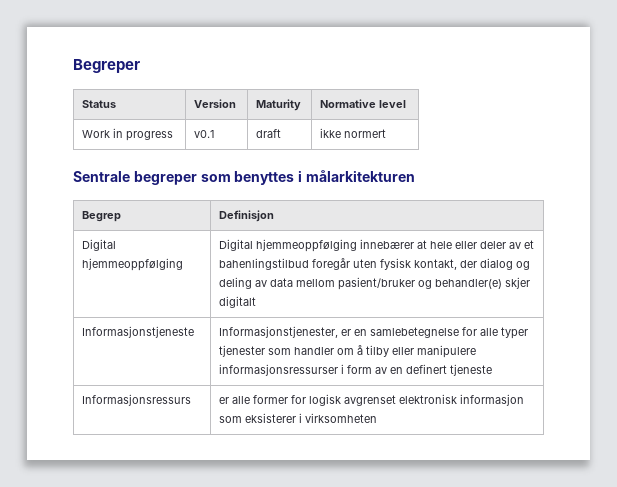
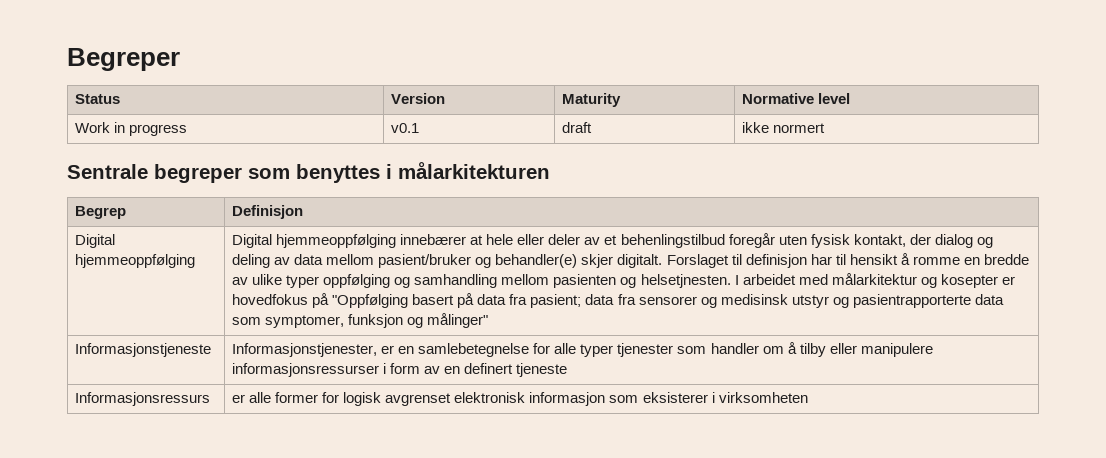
[219,258,310,270] bahenlingstilbud -> [620,234,725,248] behenlingstilbud
[219,296,257,308] digitalt -> [617,253,1029,268] [232,273,1015,288] [232,293,1004,308] [232,313,489,328] digitalt. Forslaget til definisjon har til hensikt å romme en bredde av ulike typer oppfølging og samhandling mellom pasienten og helsetjnesten. I arbeidet med målarkitektur og kosepter er hovedfokus på "Oppfølging basert på data fra pasient; data fra sensorer og medisinsk utstyr og pasientrapporterte data som symptomer, funksjon og målinger"

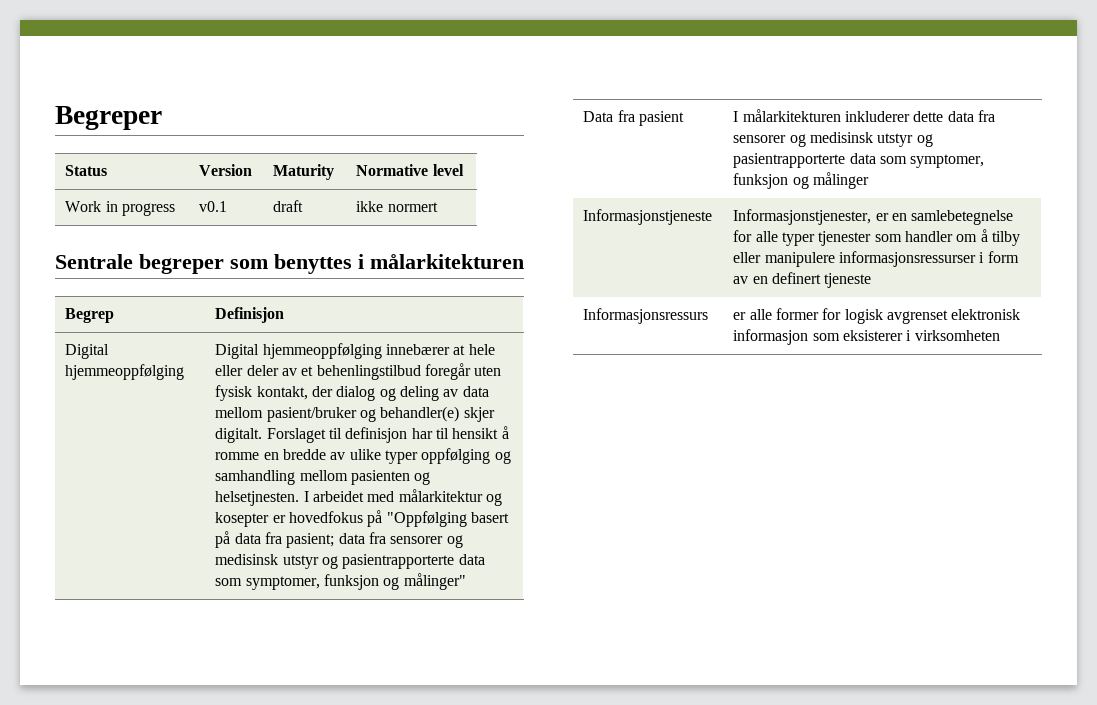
(489, 320) none -> [583,110,685,126] [733,109,996,122] [733,132,933,147] [733,153,985,168] [733,172,870,189] // Data fra pasient | I målarkitekturen inkluderer dette data fra sensorer og medisinsk utstyr og pasientrapporterte data som symptomer, funksjon og målinger

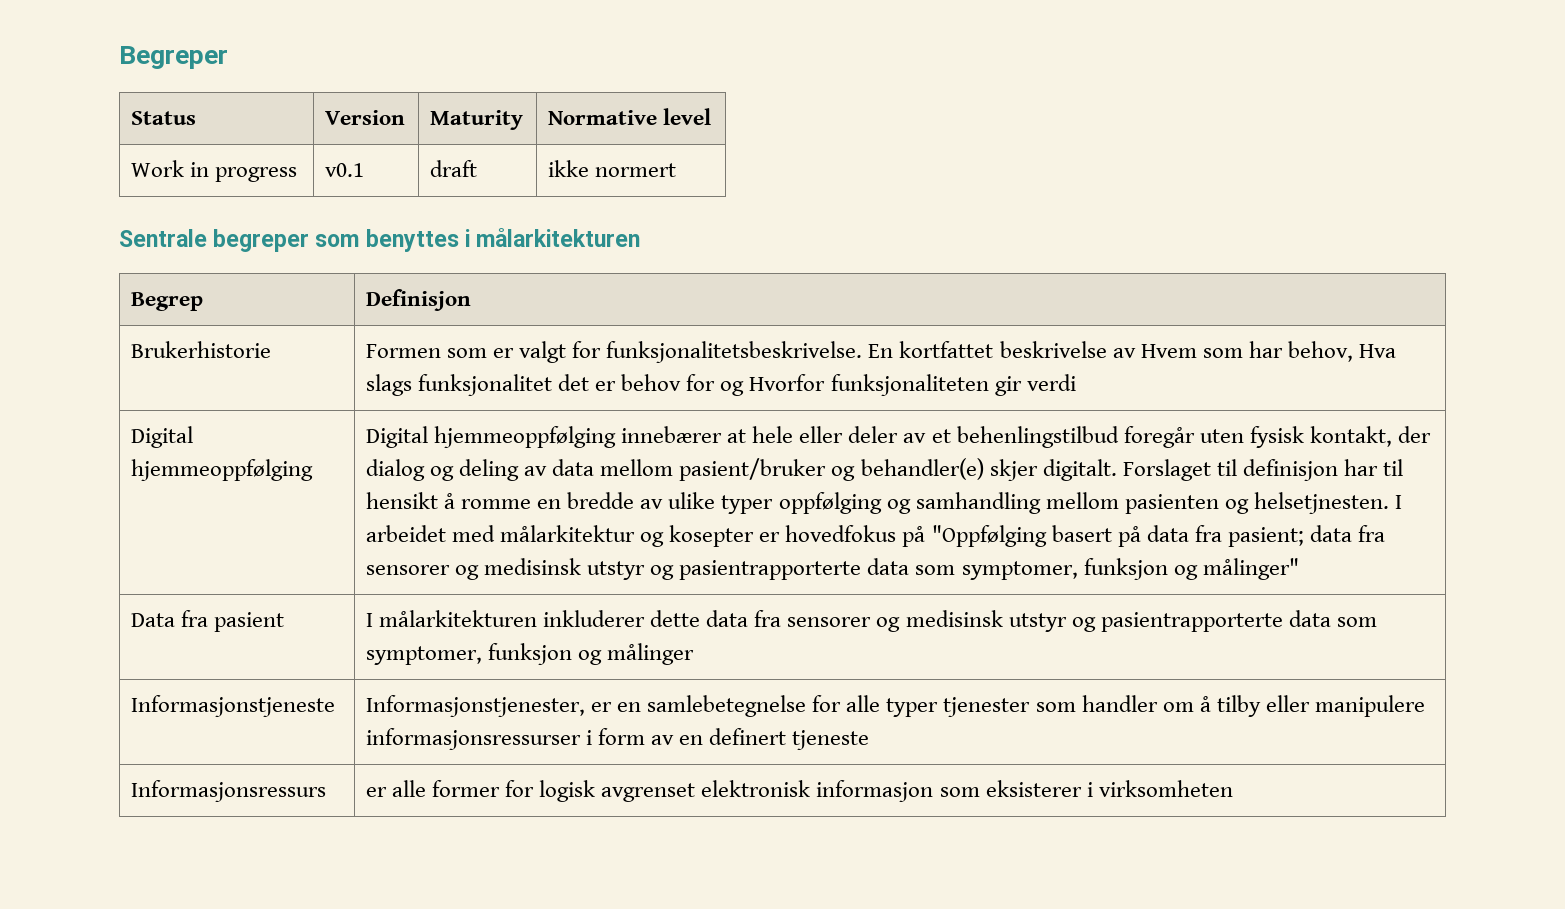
(285, 315) none -> [130,341,271,358] [365,341,1396,363] [365,374,1076,396] // Brukerhistorie | Formen som er valgt for funksjonalitetsbeskrivelse. En kortfattet beskrivelse av Hvem som har behov, Hva slags funksjonalitet det er behov for og Hvorfor funksjonaliteten gir verdi

